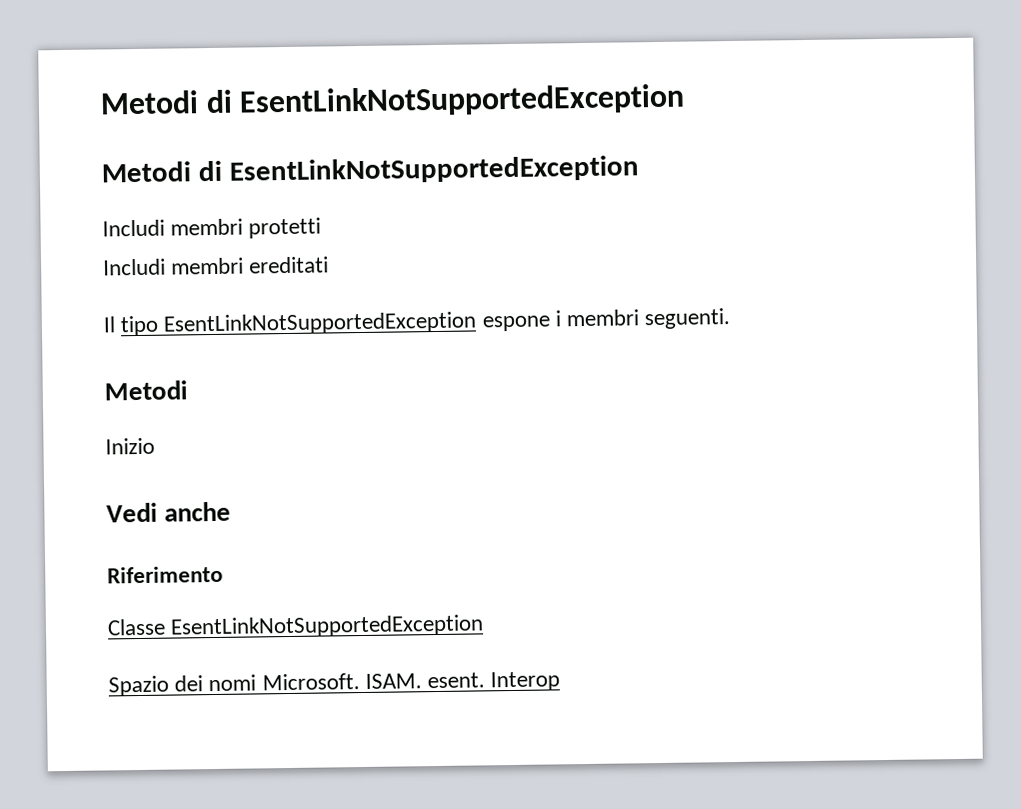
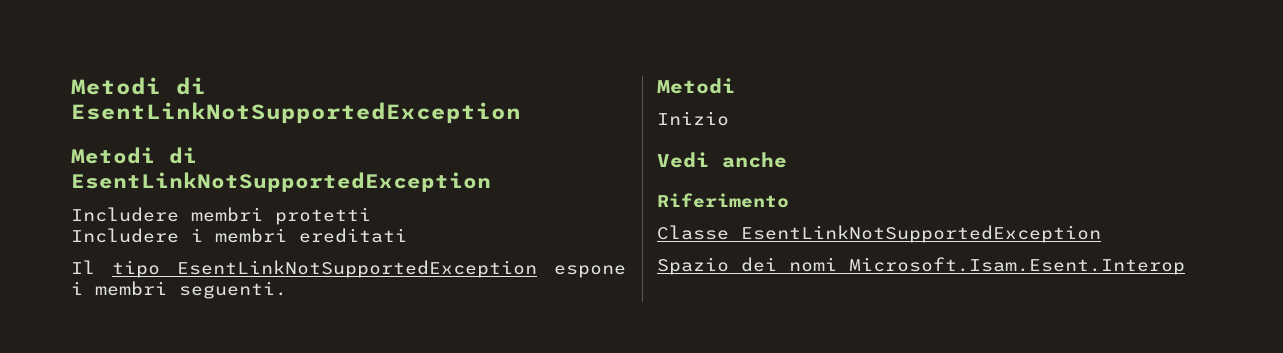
[102,219,165,237] Includi -> [71,207,179,222] Includere
[103,258,166,276] Includi -> [71,228,203,243] Includere i
[261,671,561,692] Microsoft. ISAM. esent. Interop -> [849,257,1185,275] Microsoft.Isam.Esent.Interop

